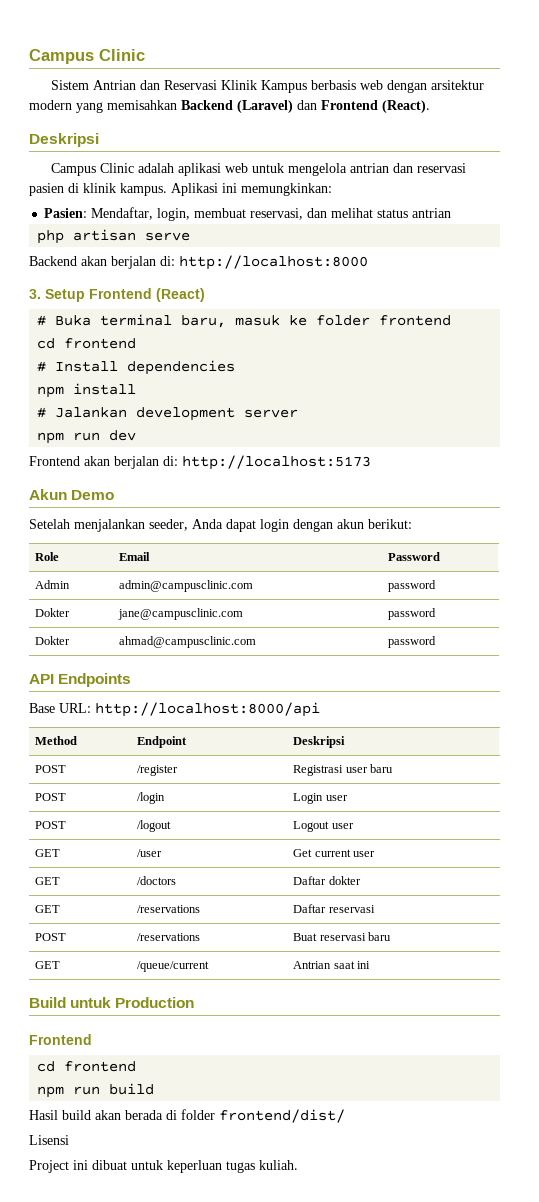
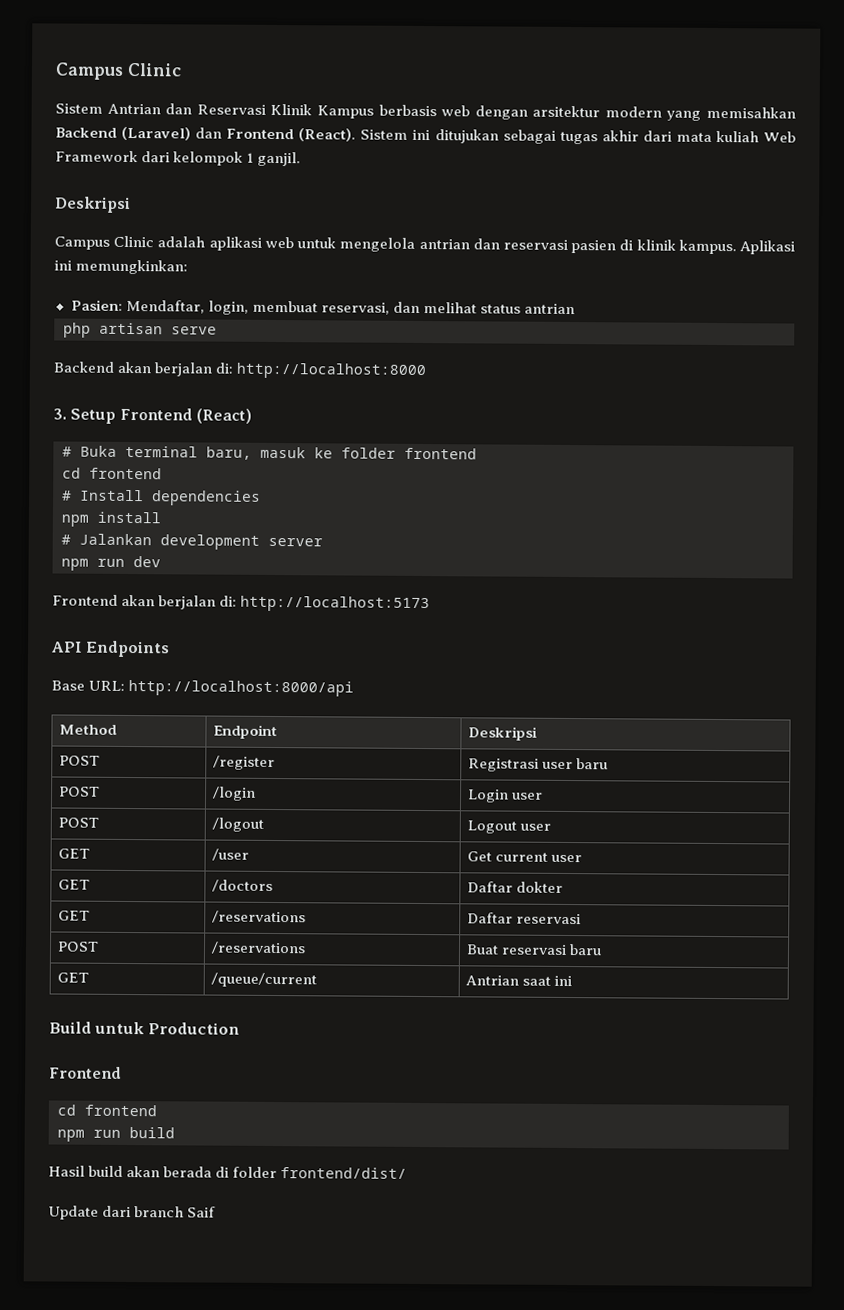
(430, 106) none -> [360,129,796,145] [55,150,302,167] Sistem ini ditujukan sebagai tugas akhir dari mata kuliah Web Framework dari kelompok 1 ganjil.
[29,489,115,500] [29,519,412,532] [35,552,60,561] [119,552,151,561] [388,552,441,561] [35,580,71,589] [119,580,254,592] [388,580,437,592] [35,608,71,617] [118,608,244,620] [388,608,437,620] [35,636,71,645] [119,636,257,648] [388,636,437,648] // Akun Demo // Setelah menjalankan seeder, Anda dapat login dengan akun berikut: // Role | Email | Password // Admin | admin@campusclinic.com | password // Dokter | jane@campusclinic.com | password // Dokter | ahmad@campusclinic.com | password -> (431, 604) none
[29,1135,69,1145] [29,1160,298,1173] Lisensi // Project ini dibuat untuk keperluan tugas kuliah. -> [48,1205,217,1220] Update dari branch Saif

